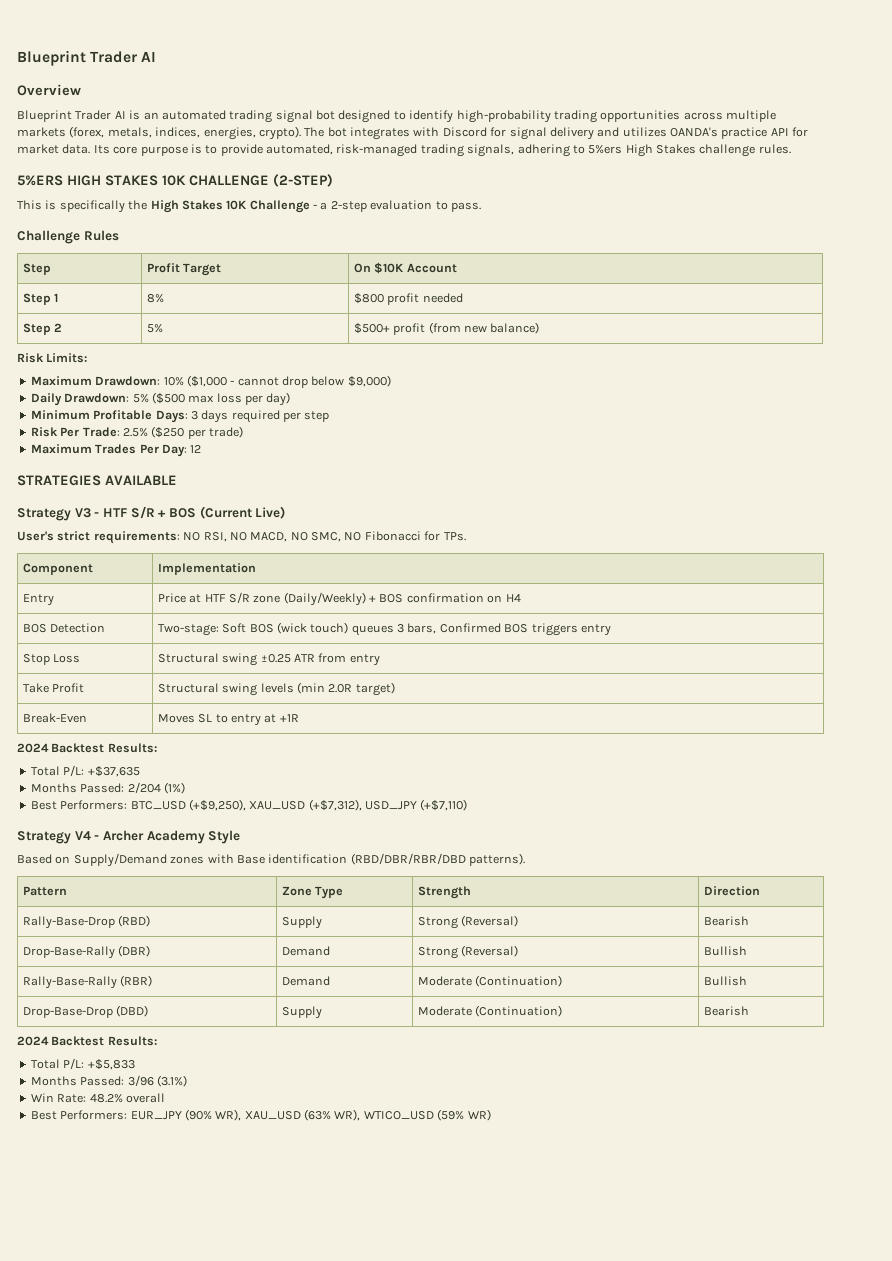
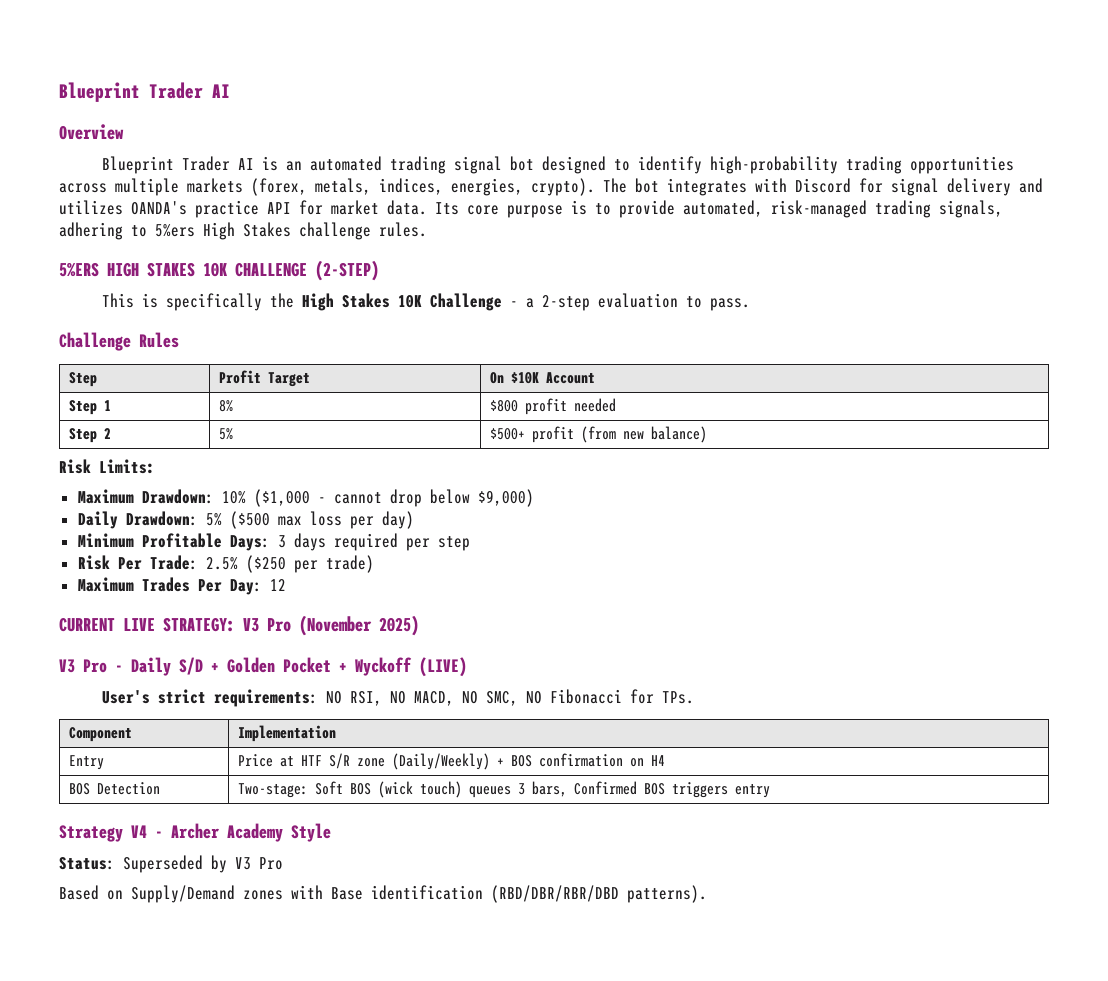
[17,475,177,486] [17,506,286,521] STRATEGIES AVAILABLE // Strategy V3 - HTF S/R + BOS (Current Live) -> [59,615,419,636] [59,657,467,677] CURRENT LIVE STRATEGY: V3 Pro (November 2025) // V3 Pro - Daily S/D + Golden Pocket + Wyckoff (LIVE)
[22,654,81,665] [157,653,380,666] [22,683,85,693] [157,682,395,696] [22,713,87,723] [157,714,299,726] [17,743,157,753] [30,765,140,777] [30,782,185,794] [30,799,468,811] // Stop Loss | Structural swing ±0.25 ATR from entry // Take Profit | Structural swing levels (min 2.0R target) // Break-Even | Moves SL to entry at +1R // 2024 Backtest Results: // Total P/L: +$37,635 // Months Passed: 2/204 (1%) // Best Performers: BTC_USD (+$9,250), XAU_USD (+$7,312), USD_JPY (+$7,110) -> (770, 791) none
(241, 837) none -> [59,855,283,873] // Status: Superseded by V3 Pro
[22,886,67,896] [281,886,344,899] [417,886,471,899] [703,886,760,896] [22,915,151,929] [281,916,322,929] [417,915,519,929] [703,916,749,926] [22,945,151,959] [281,946,330,956] [417,945,519,959] [703,946,747,956] [22,975,153,989] [281,976,330,986] [417,975,563,987] [703,976,747,986] [22,1005,149,1018] [281,1006,322,1019] [417,1005,563,1017] [703,1006,749,1016] [17,1036,157,1046] [30,1058,135,1070] [30,1075,187,1087] [30,1093,165,1103] [30,1109,491,1121] // Pattern | Zone Type | Strength | Direction // Rally-Base-Drop (RBD) | Supply | Strong (Reversal) | Bearish // Drop-Base-Rally (DBR) | Demand | Strong (Reversal) | Bullish // Rally-Base-Rally (RBR) | Demand | Moderate (Continuation) | Bullish // Drop-Base-Drop (DBD) | Supply | Moderate (Continuation) | Bearish // 2024 Backtest Results: // Total P/L: +$5,833 // Months Passed: 3/96 (3.1%) // Win Rate: 48.2% overall // Best Performers: EUR_JPY (90% WR), XAU_USD (63% WR), WTICO_USD (59% WR) -> (707, 894) none

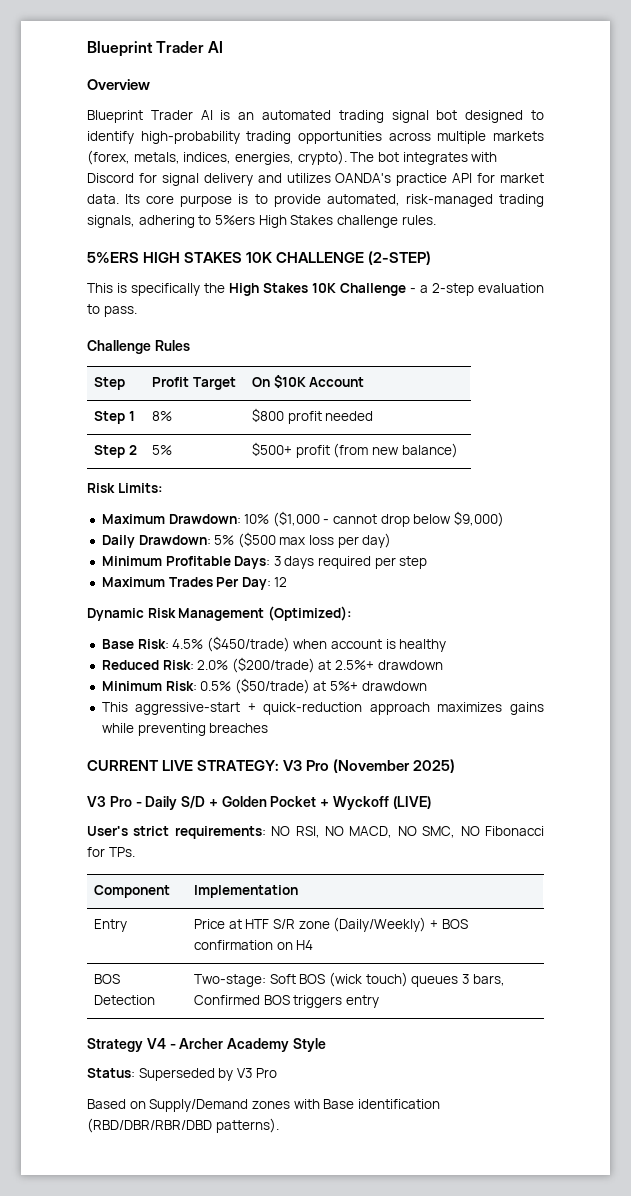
[77,555,374,573] // Risk Per Trade: 2.5% ($250 per trade) -> (428, 562) none
(286, 585) none -> [87,606,352,621] [101,636,447,652] [101,657,443,673] [101,678,427,694] [101,702,544,715] [101,723,269,736] // Dynamic Risk Management (Optimized): // Base Risk: 4.5% ($450/trade) when account is healthy // Reduced Risk: 2.0% ($200/trade) at 2.5%+ drawdown // Minimum Risk: 0.5% ($50/trade) at 5%+ drawdown // This aggressive-start + quick-reduction approach maximizes gains while preventing breaches

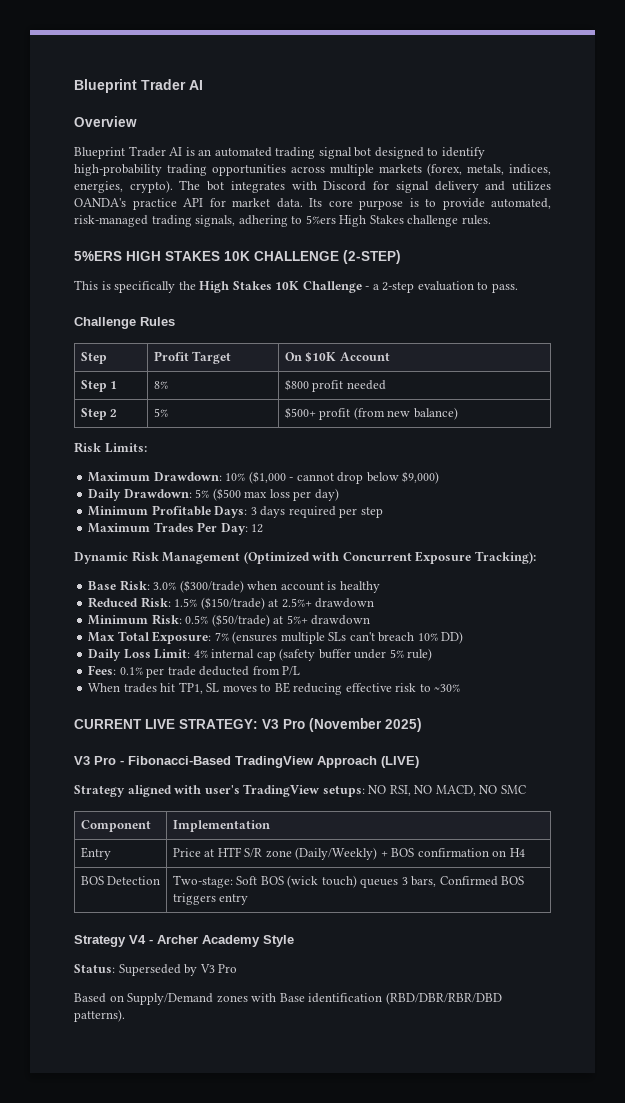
[267,606,352,621] (Optimized): -> [243,551,536,564] (Optimized with Concurrent Exposure Tracking):
[172,636,290,652] 4.5% ($450/trade) -> [153,580,244,593] 3.0% ($300/trade)
[197,657,315,673] 2.0% ($200/trade) -> [174,597,265,610] 1.5% ($150/trade)
[101,702,544,715] [101,723,269,736] This aggressive-start + quick-reduction approach maximizes gains while preventing breaches -> [88,631,464,644] [88,648,433,661] [88,665,301,678] [88,682,461,695] Max Total Exposure: 7% (ensures multiple SLs can't breach 10% DD) // Daily Loss Limit: 4% internal cap (safety buffer under 5% rule) // Fees: 0.1% per trade deducted from P/L // When trades hit TP1, SL moves to BE reducing effective risk to ~30%
[145,796,431,810] [87,826,266,839] Daily S/D + Golden Pocket + Wyckoff (LIVE) // User's strict requirements: -> [128,756,419,768] [74,784,365,797] Fibonacci-Based TradingView Approach (LIVE) // Strategy aligned with user's TradingView setups:
[422,826,544,838] [87,847,135,857] SMC, NO Fibonacci for TPs. -> [500,785,526,794] SMC

